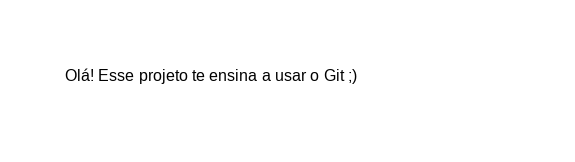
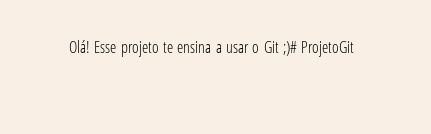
[347,69,357,84] ;) -> [282,41,355,57] ;)# ProjetoGit

